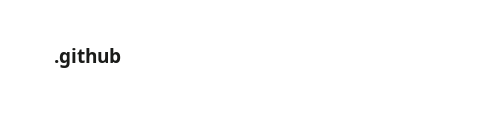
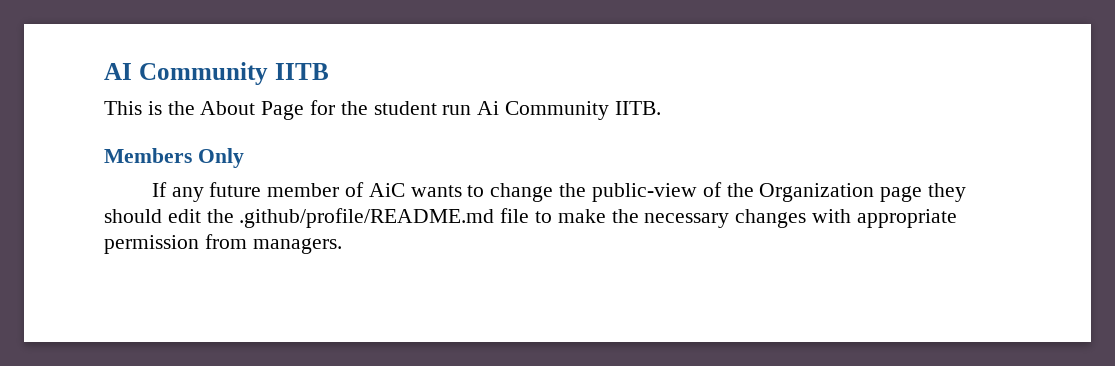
[54,48,121,68] .github -> [104,62,329,85] [104,100,661,120] [104,148,244,168] [151,182,966,202] [104,208,957,228] [104,234,342,254] AI Community IITB // This is the About Page for the student run Ai Community IITB. // Members Only // If any future member of AiC wants to change the public-view of the Organization page they should edit the .github/profile/README.md file to make the necessary changes with appropriate permission from managers.

